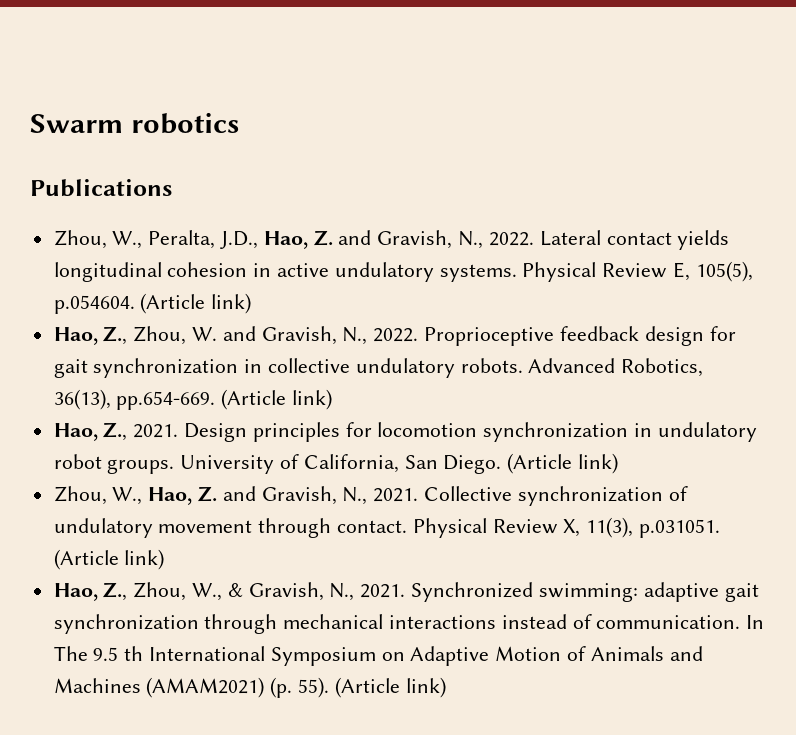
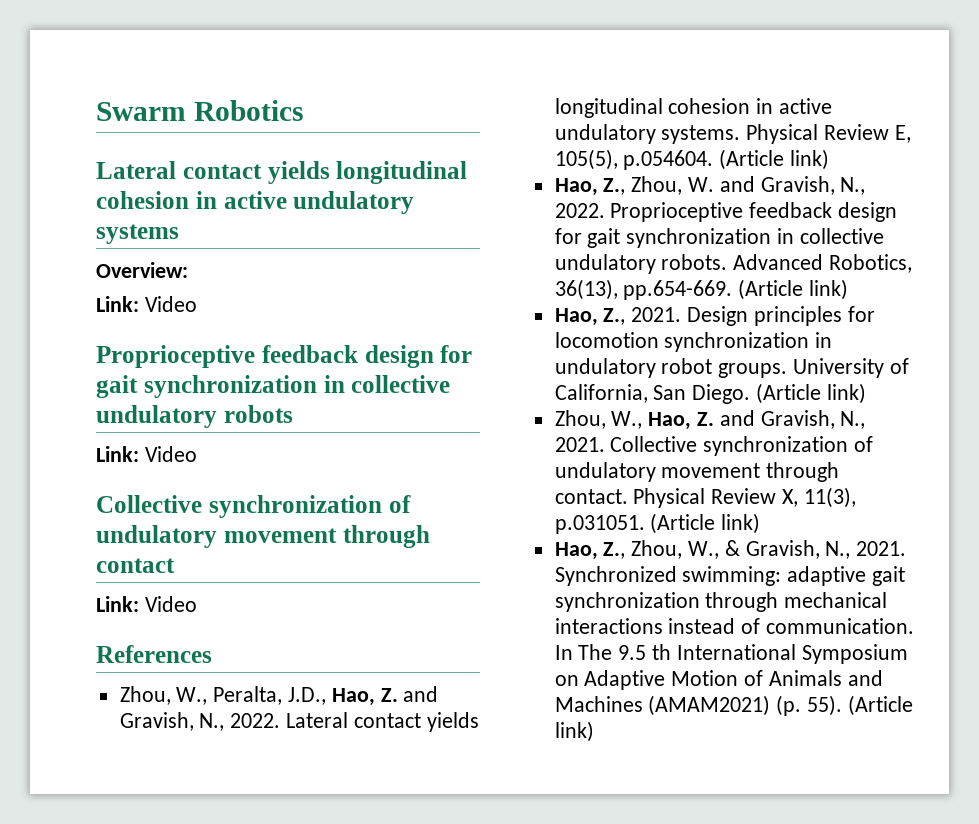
[130,112,239,134] [30,179,172,197] robotics // Publications -> [193,100,303,121] [96,161,468,184] [96,191,415,214] [96,224,179,244] [96,262,188,278] [96,296,197,312] [96,345,473,368] [96,375,451,398] [96,405,293,428] [96,446,197,462] [96,495,411,518] [96,525,430,548] [96,558,175,573] [96,596,197,612] [96,645,212,663] Robotics // Lateral contact yields longitudinal cohesion in active undulatory systems // Overview: // Link: Video // Proprioceptive feedback design for gait synchronization in collective undulatory robots // Link: Video // Collective synchronization of undulatory movement through contact // Link: Video // References

